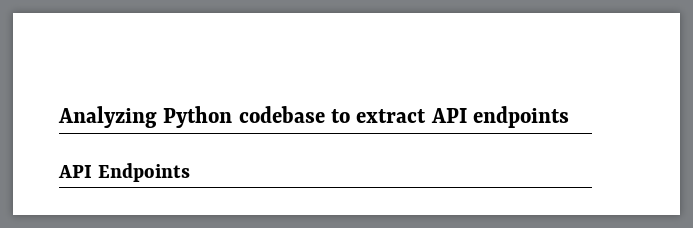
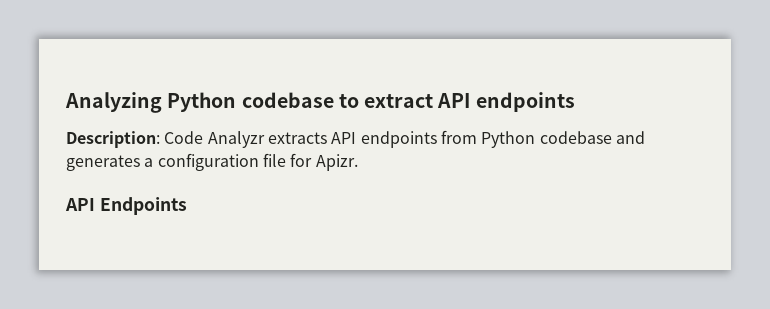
(570, 117) none -> [66,130,645,148] [66,153,358,171] // Description: Code Analyzr extracts API endpoints from Python codebase and generates a configuration file for Apizr.

